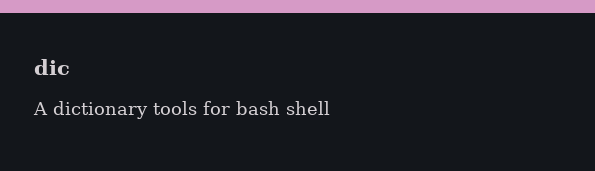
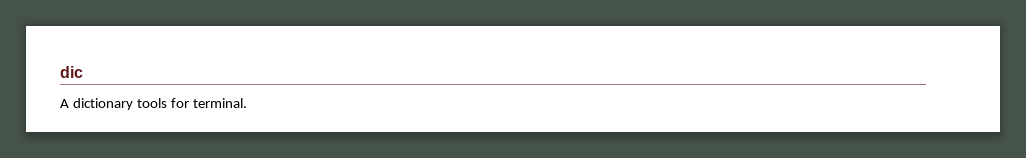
[236,101,330,115] bash shell -> [192,98,247,108] terminal.

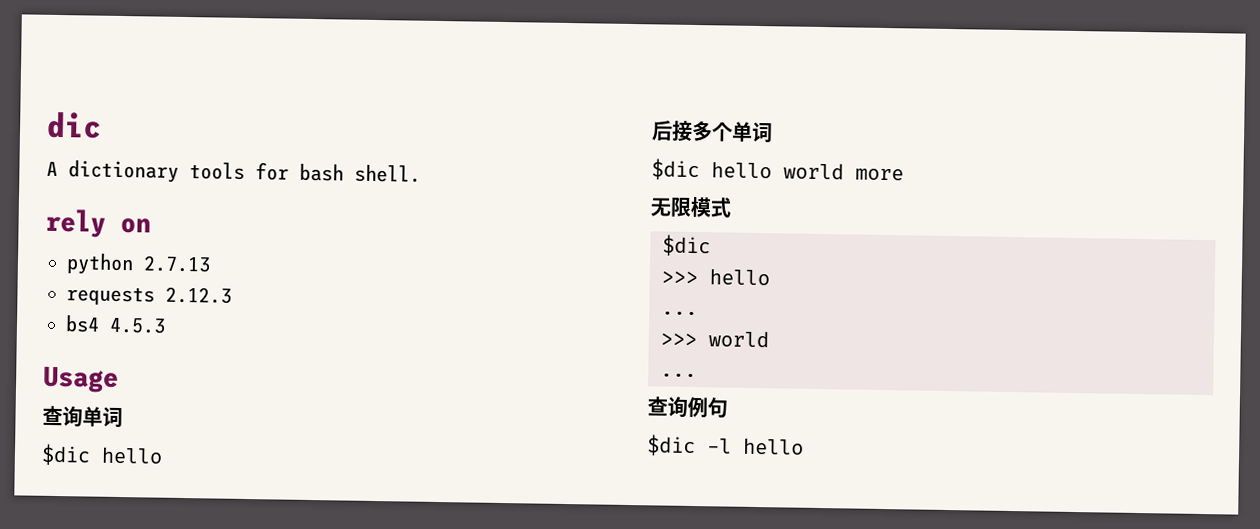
[192,98,247,108] terminal. -> [299,163,421,183] [45,208,151,238] [66,253,211,276] [66,286,232,306] [65,315,166,334] [42,366,119,393] [42,405,123,428] [41,443,163,466] [651,120,773,143] [651,158,904,181] [650,196,732,218] [662,234,711,257] [661,268,770,286] [661,311,698,316] [660,330,769,348] [660,373,697,378] [647,396,728,419] [647,434,804,457] bash shell. // rely on // python 2.7.13 // requests 2.12.3 // bs4 4.5.3 // Usage // 查询单词 // $dic hello // 后接多个单词 // $dic hello world more // 无限模式 // $dic // >>> hello // ... // >>> world // ... // 查询例句 // $dic -l hello

